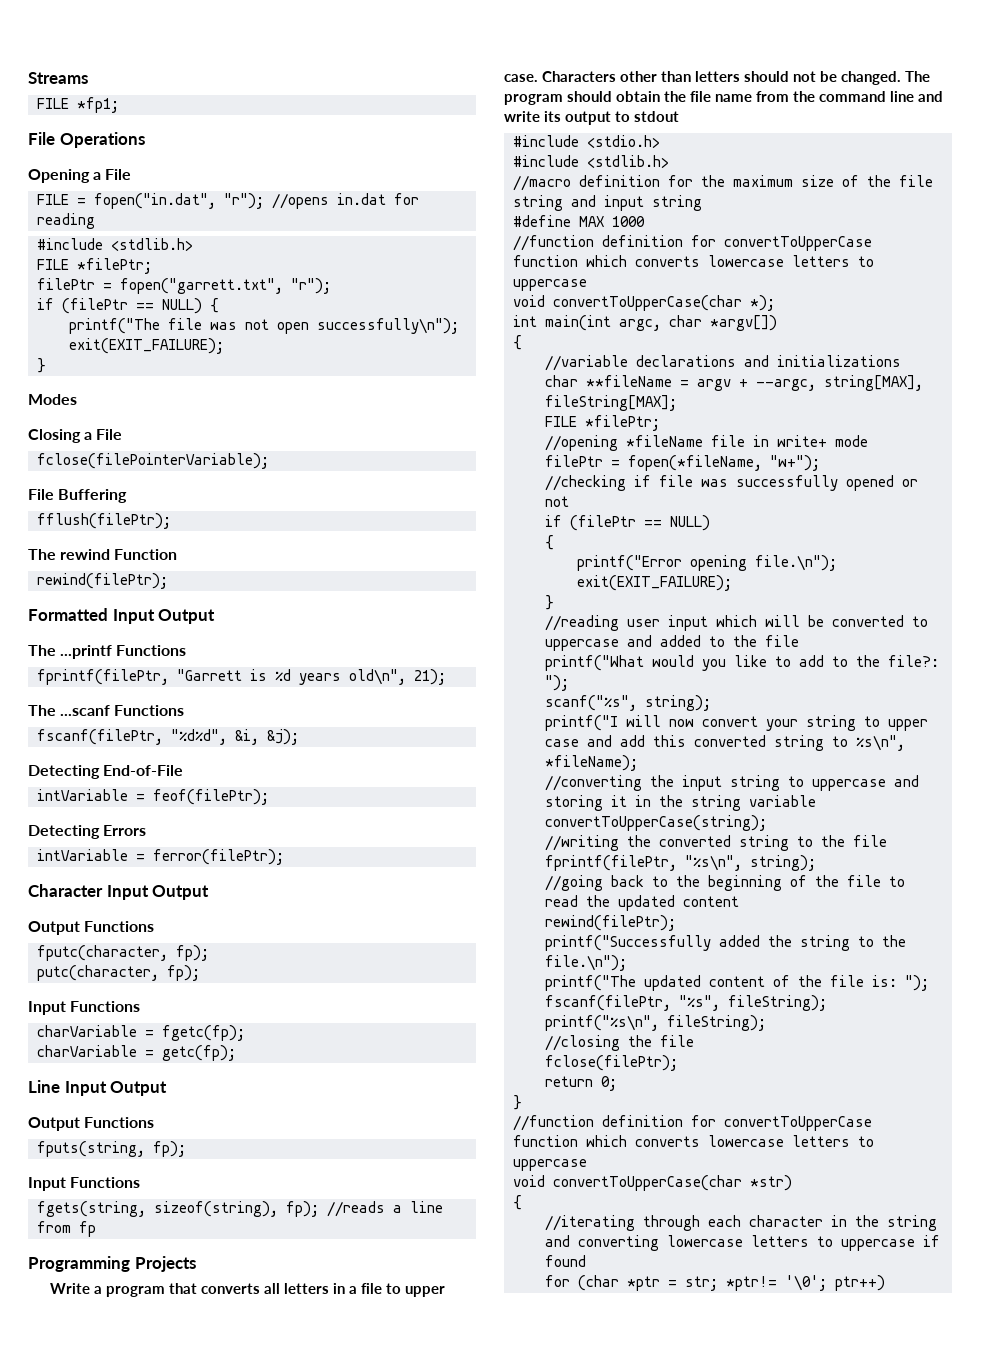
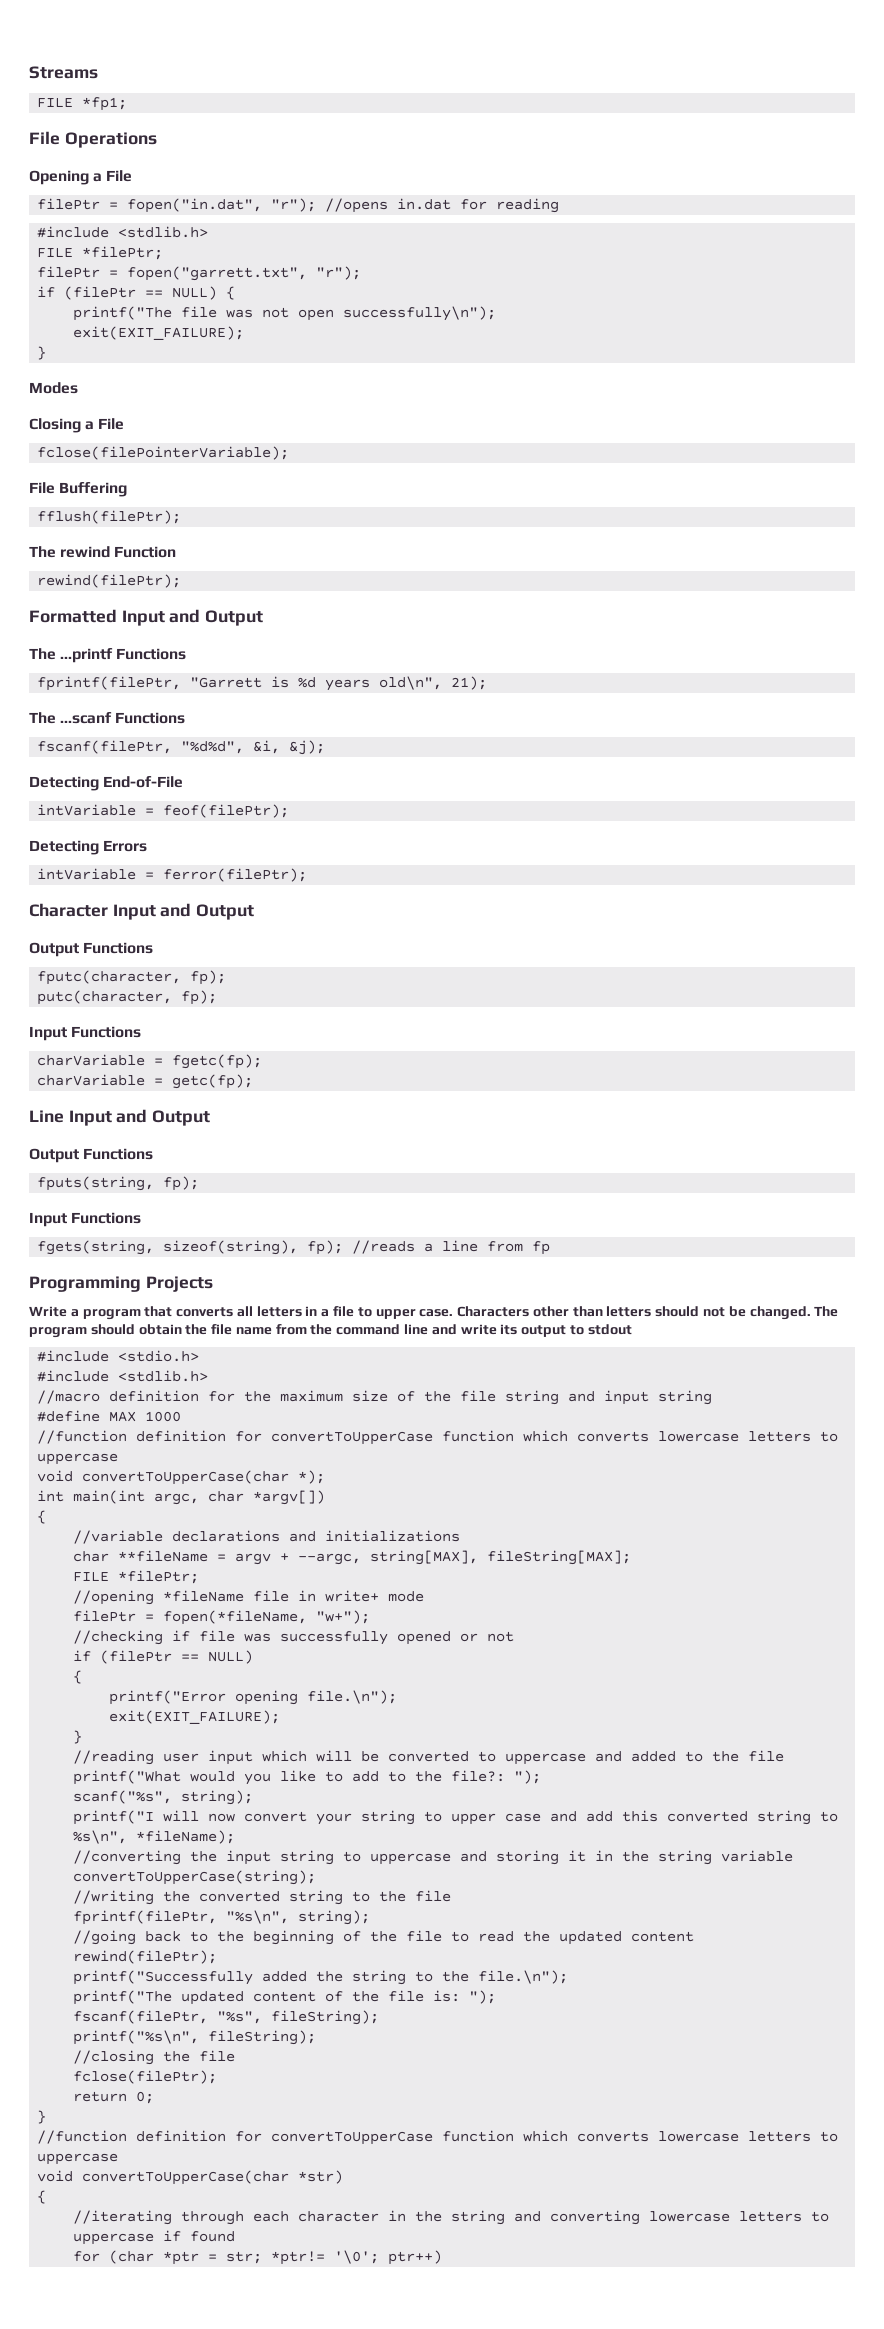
[36,194,69,205] FILE -> [37,198,101,210] filePtr
(155, 616) none -> [169,609,201,623] and
(149, 892) none -> [160,903,192,917] and
(107, 1088) none -> [116,1109,148,1123] and

